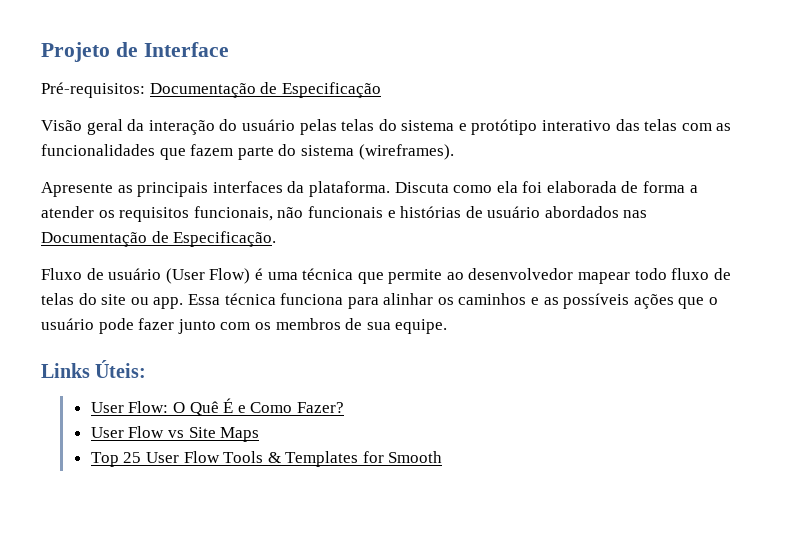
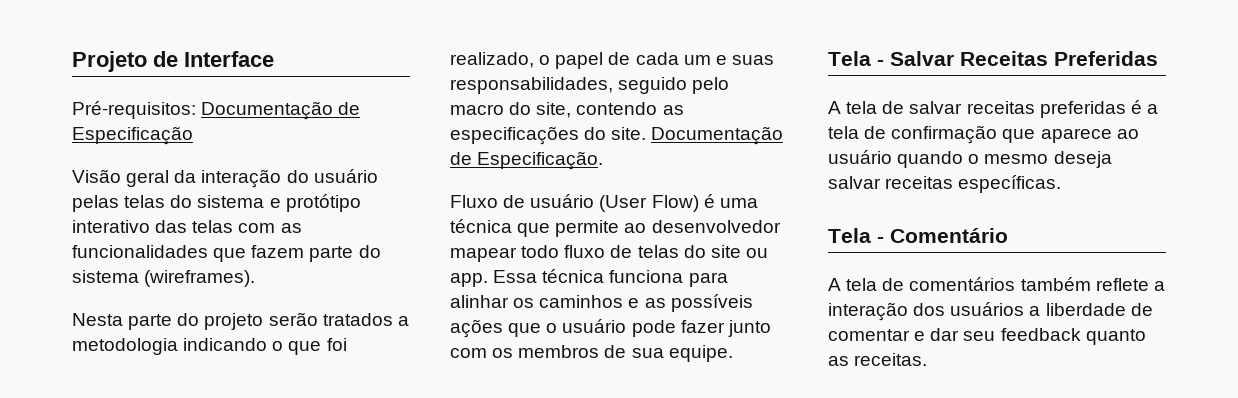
[41,181,698,197] [41,206,648,222] Apresente as principais interfaces da plataforma. Discuta como ela foi elaborada de forma a atender os requisitos funcionais, não funcionais e histórias de usuário abordados nas -> [72,312,409,330] [72,338,347,355] [450,52,774,69] [450,77,730,94] [450,102,684,118] [450,126,647,145] Nesta parte do projeto serão tratados a metodologia indicando o que foi realizado, o papel de cada um e suas responsabilidades, seguido pelo macro do site, contendo as especificações do site.
[41,360,147,378] [90,398,344,416] [90,426,260,442] [90,451,443,467] Links Úteis: // User Flow: O Quê É e Como Fazer? // User Flow vs Site Maps // Top 25 User Flow Tools & Templates for Smooth -> [828,51,1158,66] [828,100,1158,118] [828,125,1139,144] [828,150,1112,168] [828,175,1062,193] [828,228,1008,243] [828,277,1165,291] [828,302,1153,321] [828,328,1146,345] [828,353,928,366] Tela - Salvar Receitas Preferidas // A tela de salvar receitas preferidas é a tela de confirmação que aparece ao usuário quando o mesmo deseja salvar receitas específicas. // Tela - Comentário // A tela de comentários também reflete a interação dos usuários a liberdade de comentar e dar seu feedback quanto as receitas.

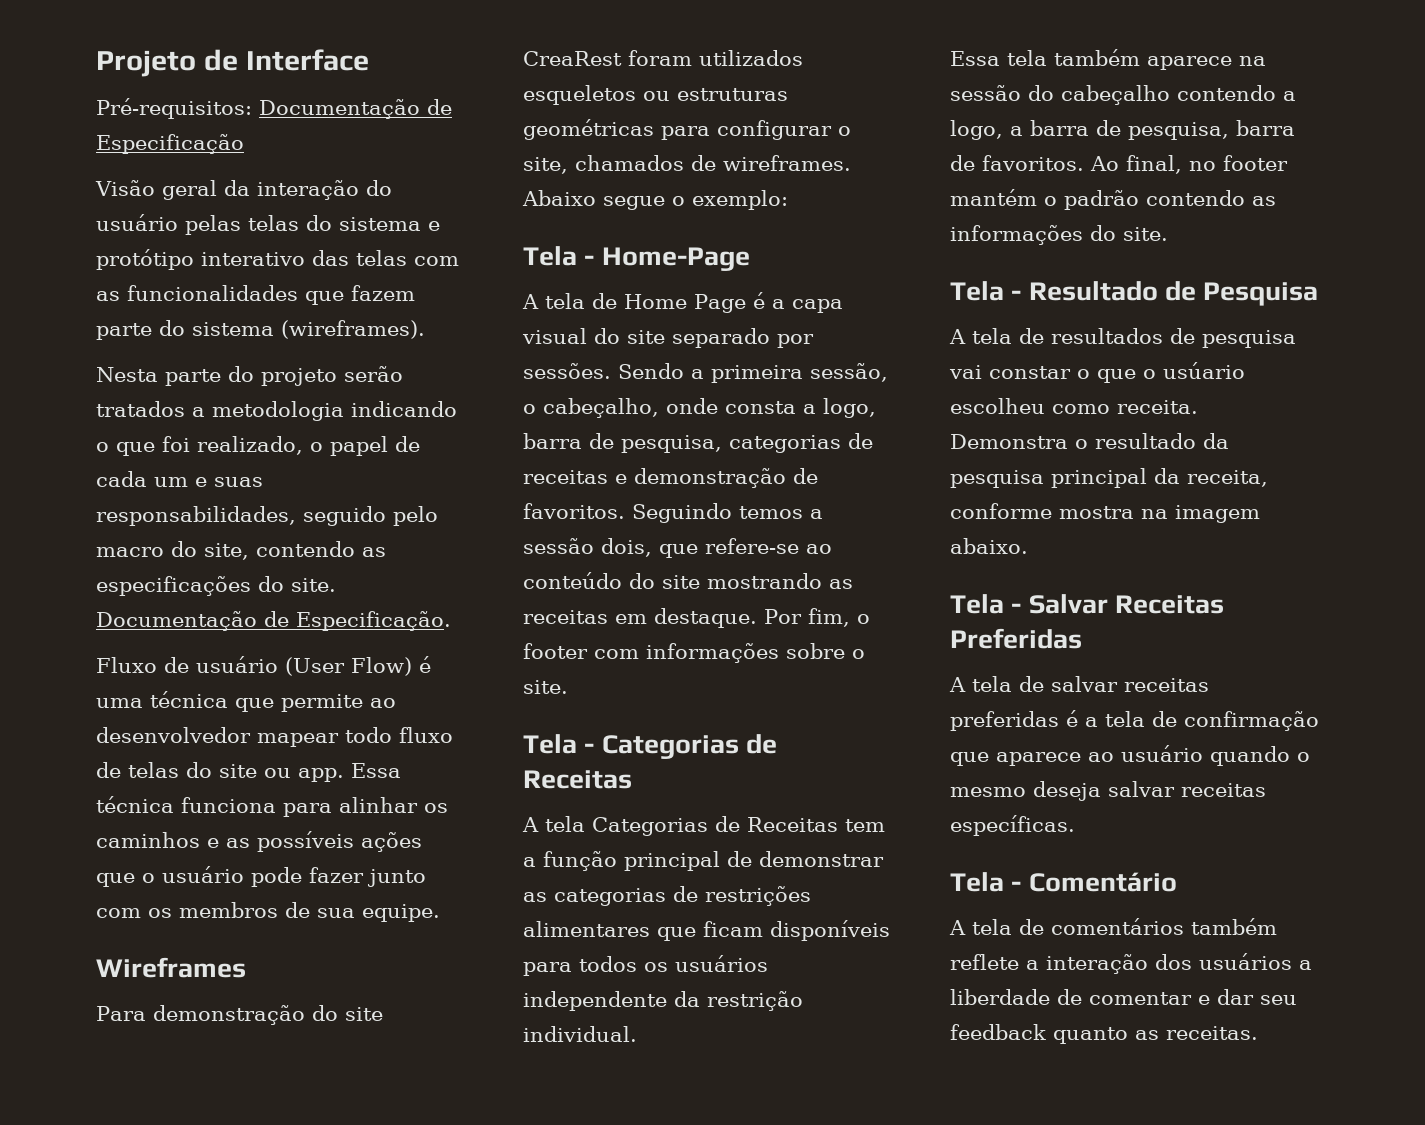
(733, 353) none -> [96,957,246,978] [96,1005,383,1025] [523,50,803,66] [523,85,788,105] [523,119,851,140] [523,155,851,174] [522,190,788,210] [523,246,750,271] [522,292,843,313] [522,328,814,348] [523,363,888,383] [523,398,876,418] [523,433,873,453] [523,468,818,488] [523,503,823,523] [523,538,832,558] [523,572,853,589] [523,608,870,628] [523,643,865,663] [523,680,568,694] [523,734,777,759] [523,770,632,789] [522,816,885,836] [523,851,884,871] [523,886,811,906] [523,920,890,941] [523,955,768,976] [523,991,803,1011] [523,1026,637,1042] [950,49,1266,70] [950,85,1296,105] [950,120,1295,140] [950,155,1288,174] [950,189,1276,210] [950,225,1168,245] [950,281,1319,306] [949,328,1296,348] [949,362,1245,383] [950,398,1198,414] [950,433,1229,449] [950,468,1268,488] [950,503,1260,523] [950,538,1028,554] // Wireframes // Para demonstração do site CreaRest foram utilizados esqueletos ou estruturas geométricas para configurar o site, chamados de wireframes. Abaixo segue o exemplo: // Tela - Home-Page // A tela de Home Page é a capa visual do site separado por sessões. Sendo a primeira sessão, o cabeçalho, onde consta a logo, barra de pesquisa, categorias de receitas e demonstração de favoritos. Seguindo temos a sessão dois, que refere-se ao conteúdo do site mostrando as receitas em destaque. Por fim, o footer com informações sobre o site. // Tela - Categorias de Receitas // A tela Categorias de Receitas tem a função principal de demonstrar as categorias de restrições alimentares que ficam disponíveis para todos os usuários independente da restrição individual. // Essa tela também aparece na sessão do cabeçalho contendo a logo, a barra de pesquisa, barra de favoritos. Ao final, no footer mantém o padrão contendo as informações do site. // Tela - Resultado de Pesquisa // A tela de resultados de pesquisa vai constar o que o usúario escolheu como receita. Demonstra o resultado da pesquisa principal da receita, conforme mostra na imagem abaixo.

